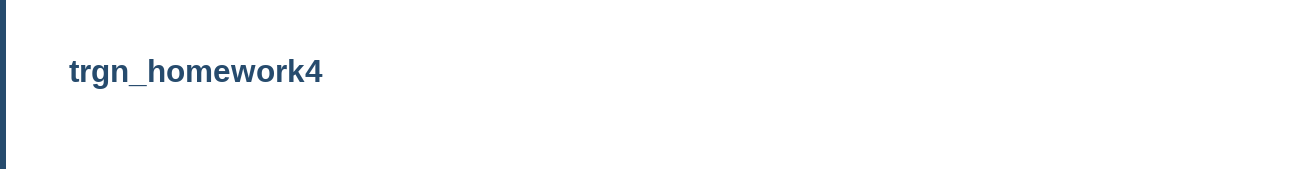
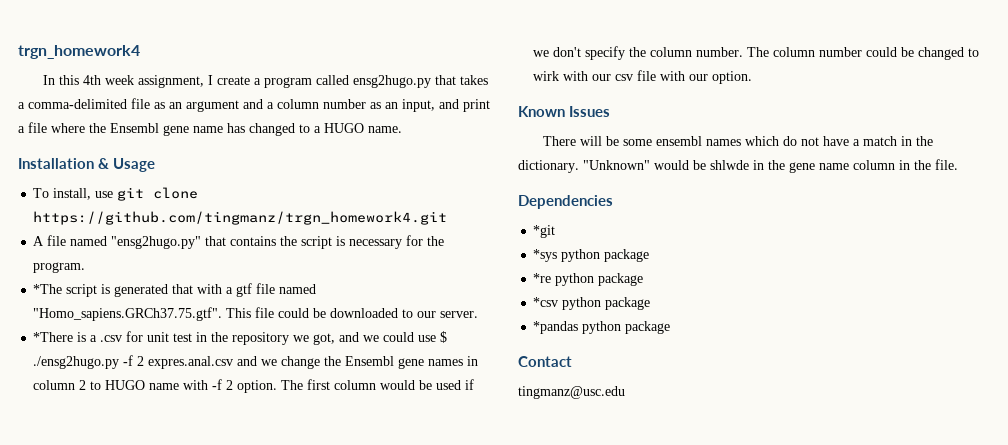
(323, 74) none -> [43,75,489,88] [18,98,490,112] [18,122,402,136] [18,158,155,172] [33,187,199,201] [33,211,448,225] [33,235,445,249] [33,262,86,273] [33,283,317,297] [33,307,479,321] [33,331,448,345] [33,355,479,369] [33,379,475,393] [533,46,980,60] [533,70,753,84] [518,106,610,117] [543,136,934,146] [518,159,958,173] [518,195,613,209] [533,225,556,238] [533,249,650,262] [533,273,644,286] [533,297,651,310] [533,321,671,334] [518,356,572,367] [518,386,625,399] // In this 4th week assignment, I create a program called ensg2hugo.py that takes a comma-delimited file as an argument and a column number as an input, and print a file where the Ensembl gene name has changed to a HUGO name. // Installation & Usage // To install, use git clone https://github.com/tingmanz/trgn_homework4.git // A file named "ensg2hugo.py" that contains the script is necessary for the program. // *The script is generated that with a gtf file named "Homo_sapiens.GRCh37.75.gtf". This file could be downloaded to our server. // *There is a .csv for unit test in the repository we got, and we could use $ ./ensg2hugo.py -f 2 expres.anal.csv and we change the Ensembl gene names in column 2 to HUGO name with -f 2 option. The first column would be used if we don't specify the column number. The column number could be changed to wirk with our csv file with our option. // Known Issues // There will be some ensembl names which do not have a match in the dictionary. "Unknown" would be shlwde in the gene name column in the file. // Dependencies // *git // *sys python package // *re python package // *csv python package // *pandas python package // Contact // tingmanz@usc.edu

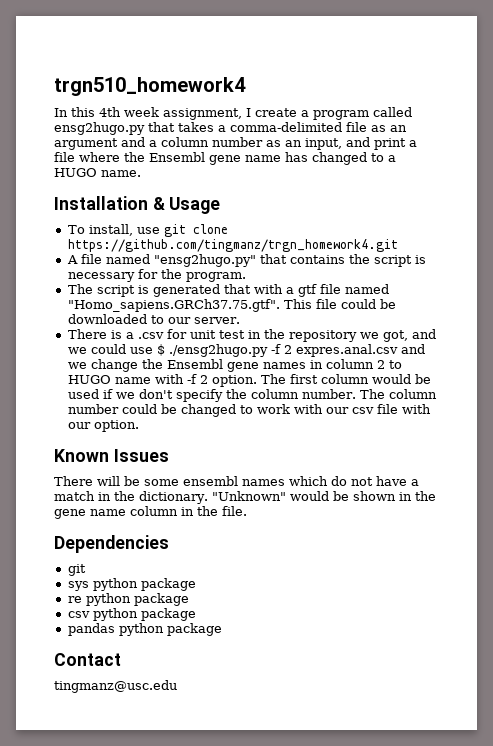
[18,45,140,59] trgn_homework4 -> [54,77,246,96] trgn510_homework4
[33,284,63,294] *The -> [67,284,93,294] The
[33,332,74,342] *There -> [67,329,107,339] There
[533,71,560,81] wirk -> [256,404,290,414] work
[710,160,749,170] shlwde -> [352,491,396,501] shown
[533,225,556,238] [533,249,650,262] [533,273,644,286] [533,297,651,310] [533,321,579,334] *git // *sys python package // *re python package // *csv python package // *pandas -> [67,564,86,576] [67,578,196,591] [67,593,189,606] [67,608,196,621] [67,623,115,636] git // sys python package // re python package // csv python package // pandas

